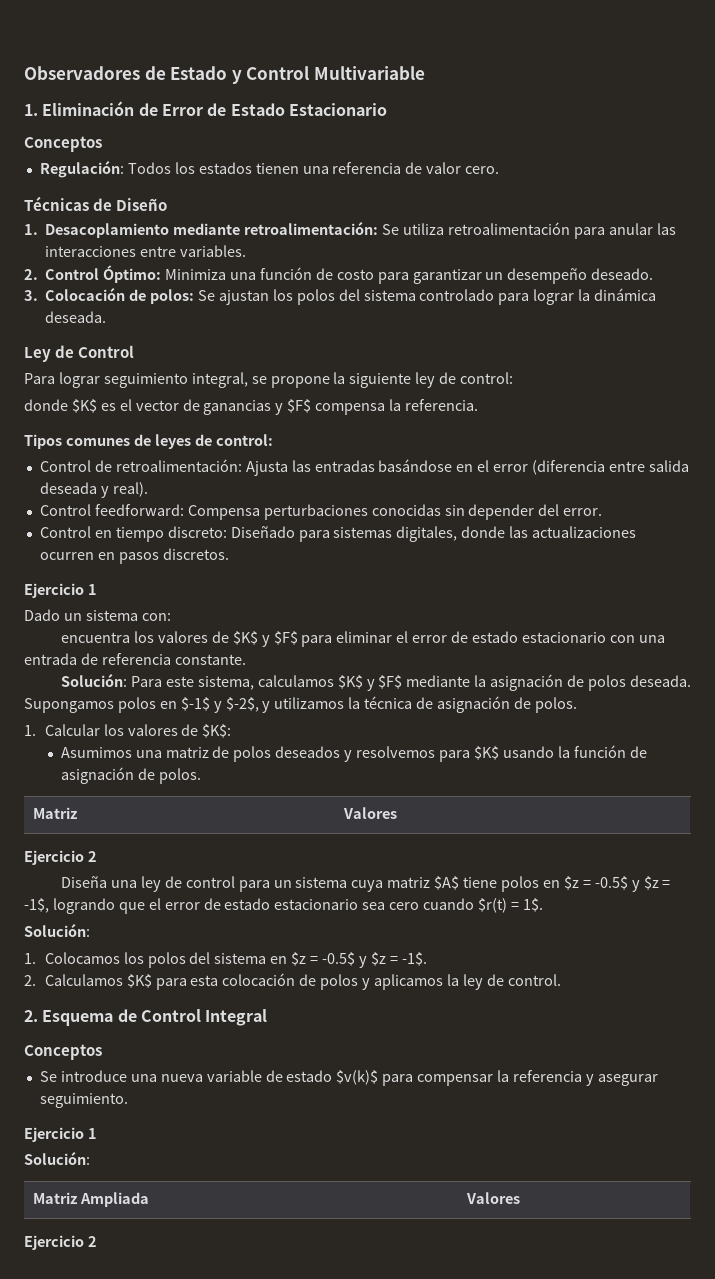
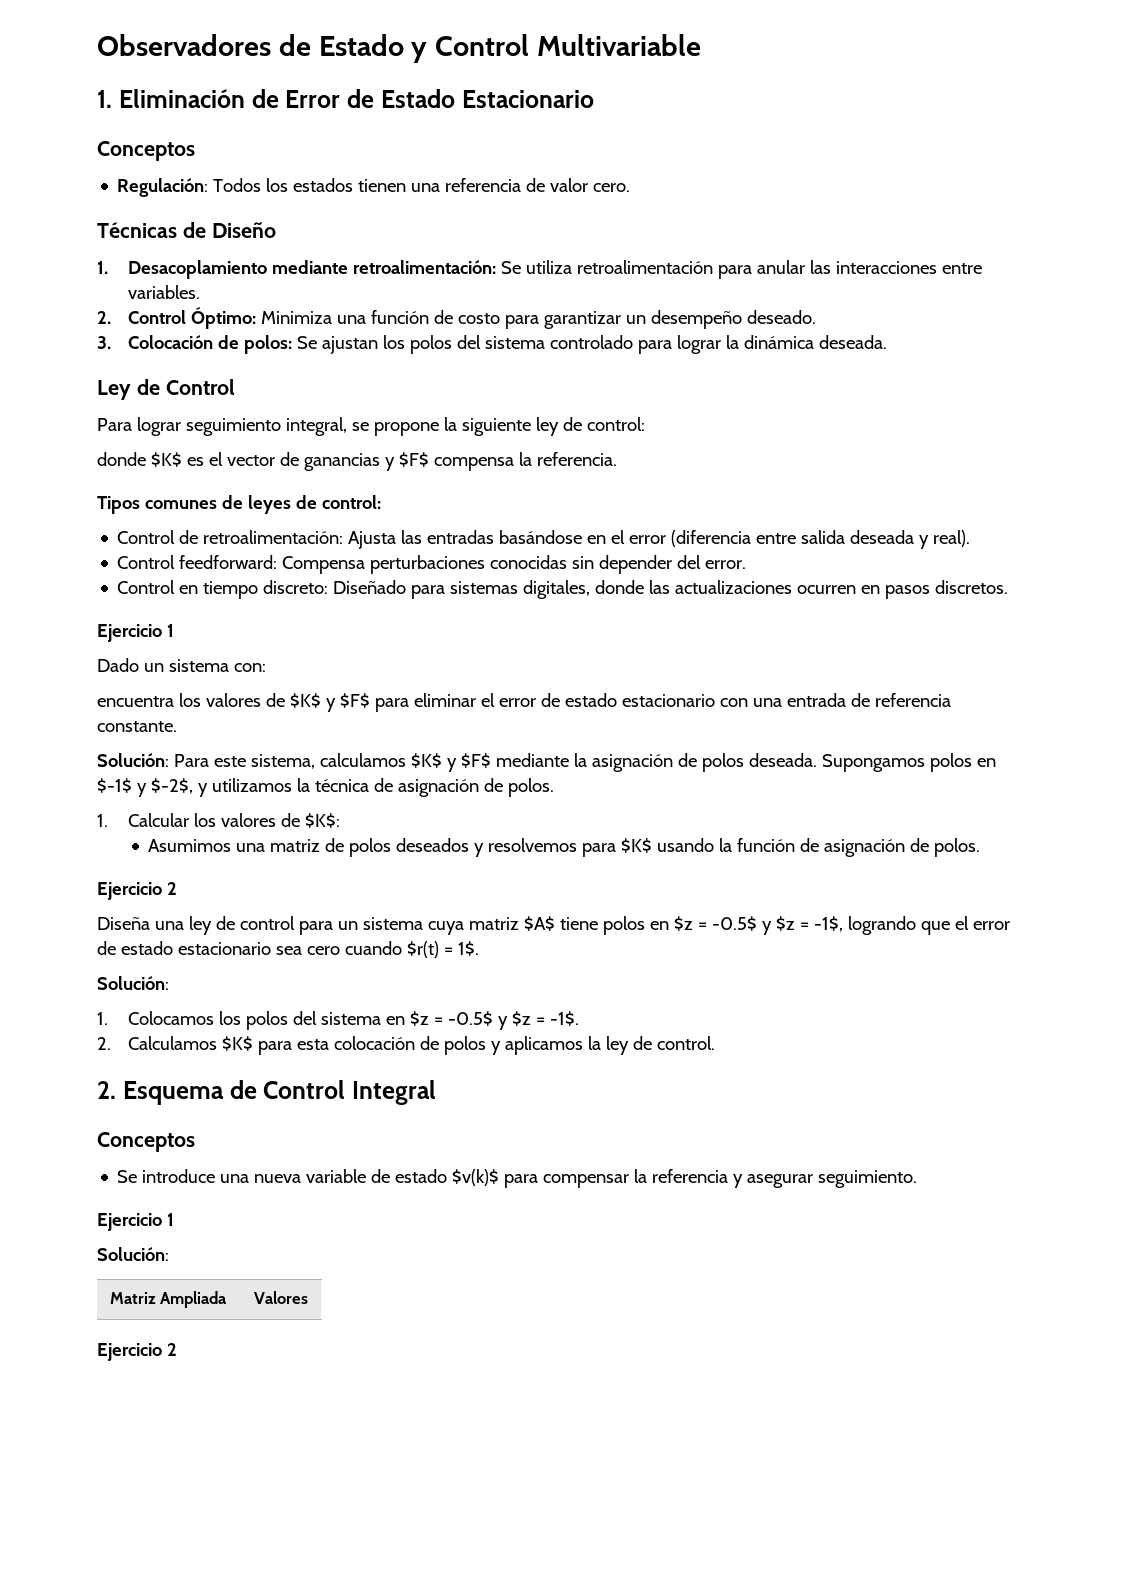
[33,807,79,819] [343,807,398,819] // Matriz | Valores -> (981, 847) none

